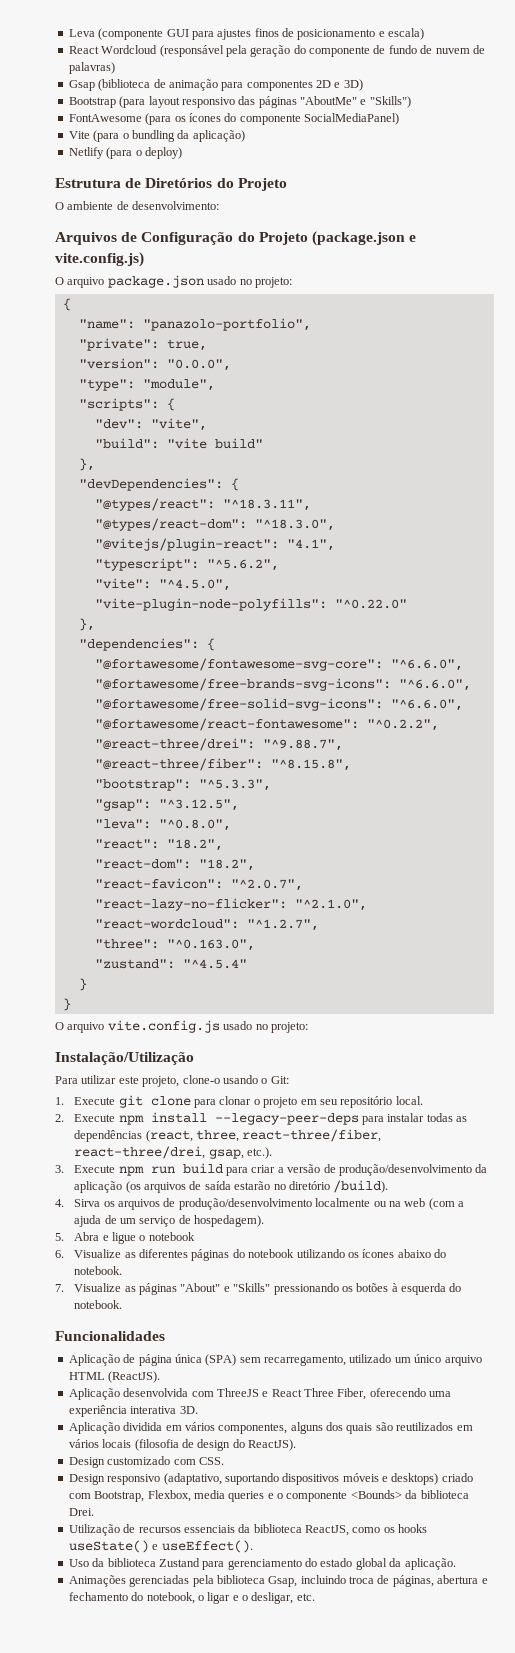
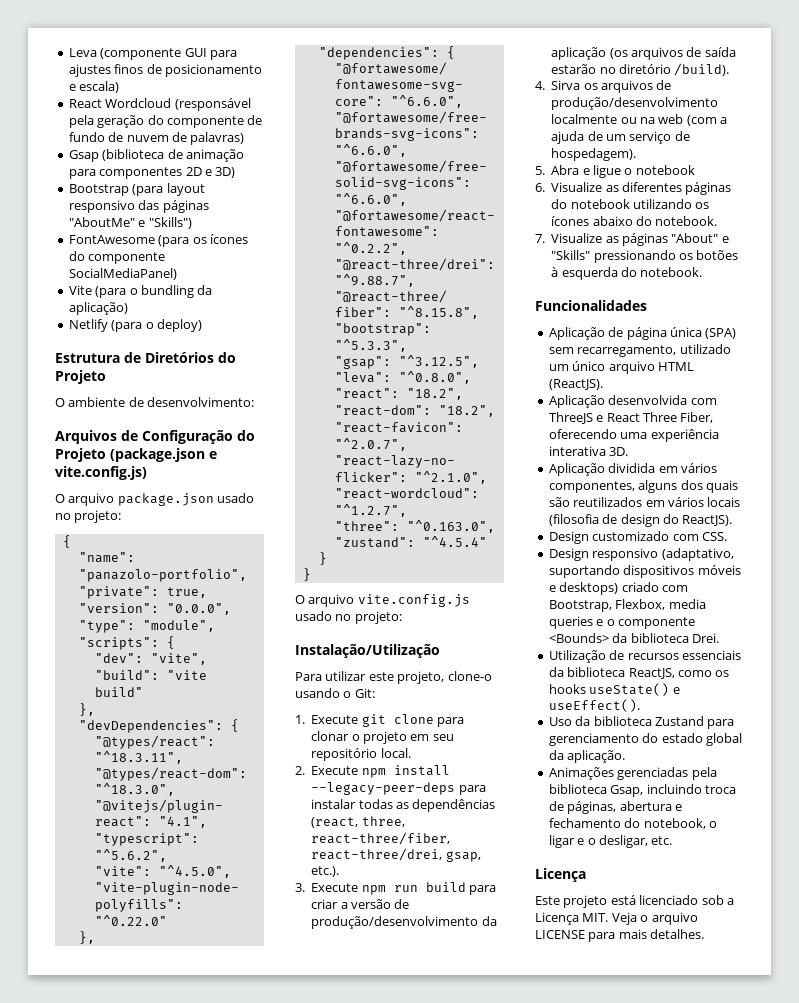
(315, 1597) none -> [535,868,586,882] [535,895,734,908] [535,912,698,925] [535,929,705,942] // Licença // Este projeto está licenciado sob a Licença MIT. Veja o arquivo LICENSE para mais detalhes.

